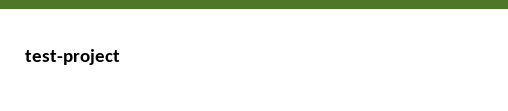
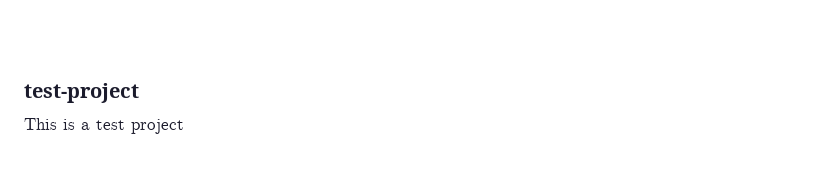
(120, 57) none -> [24,118,184,134] // This is a test project

